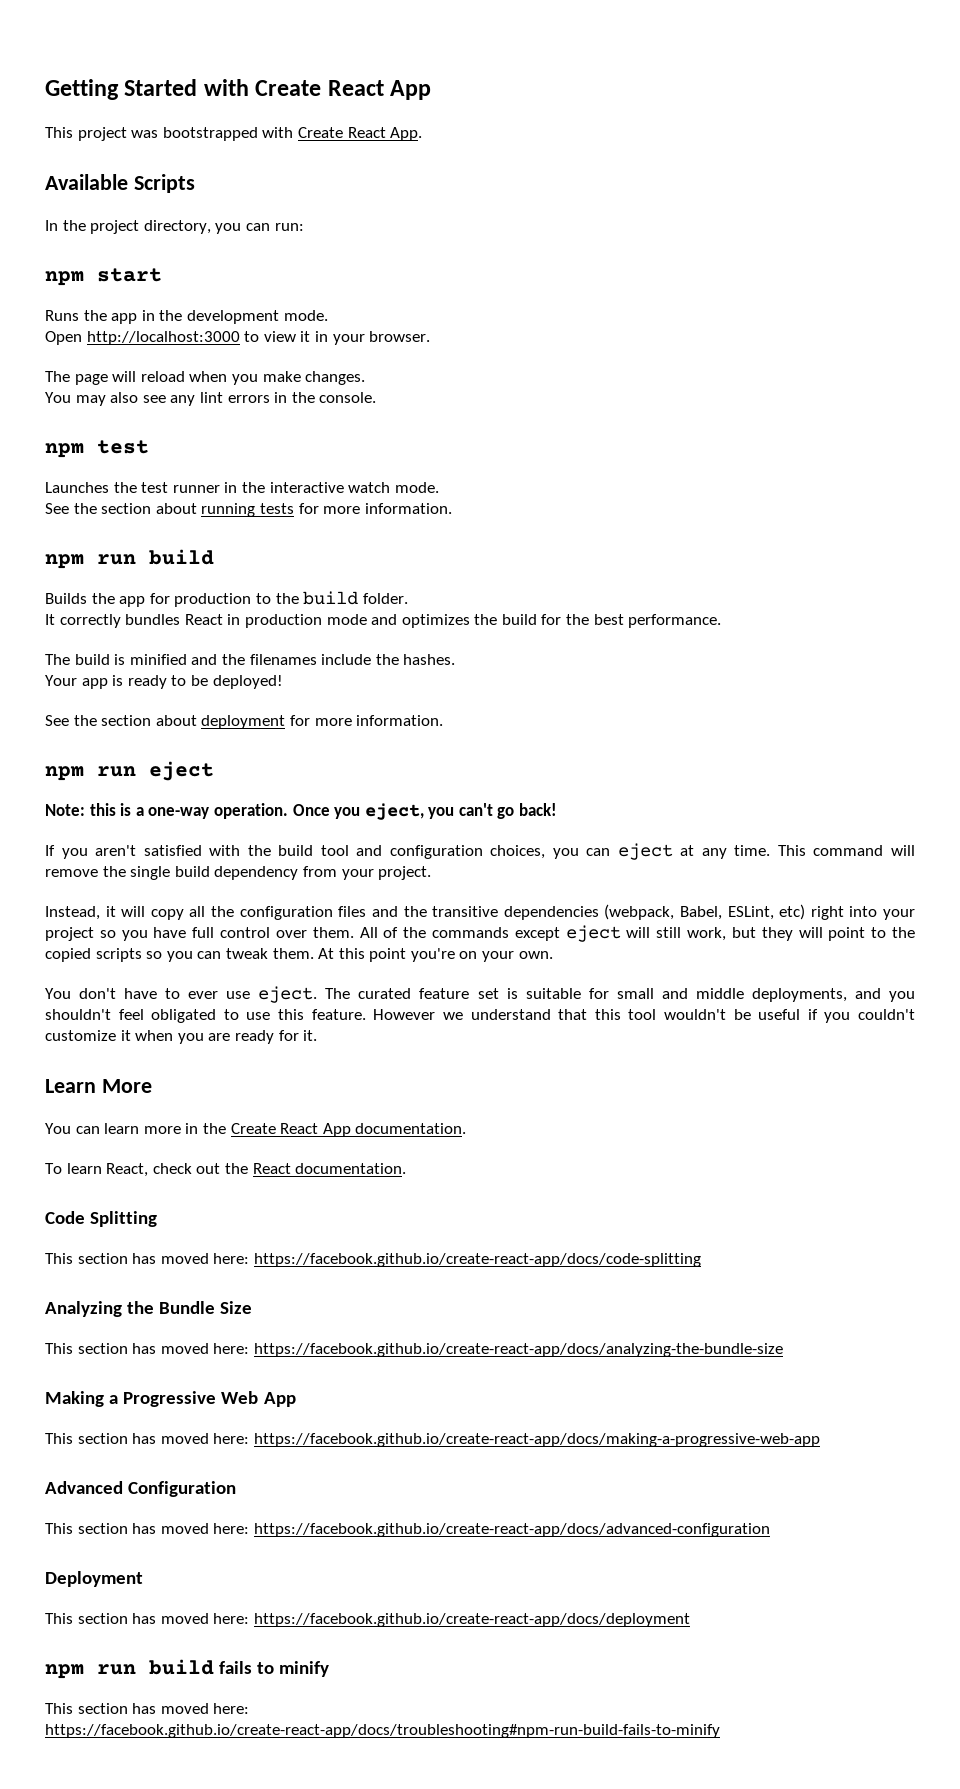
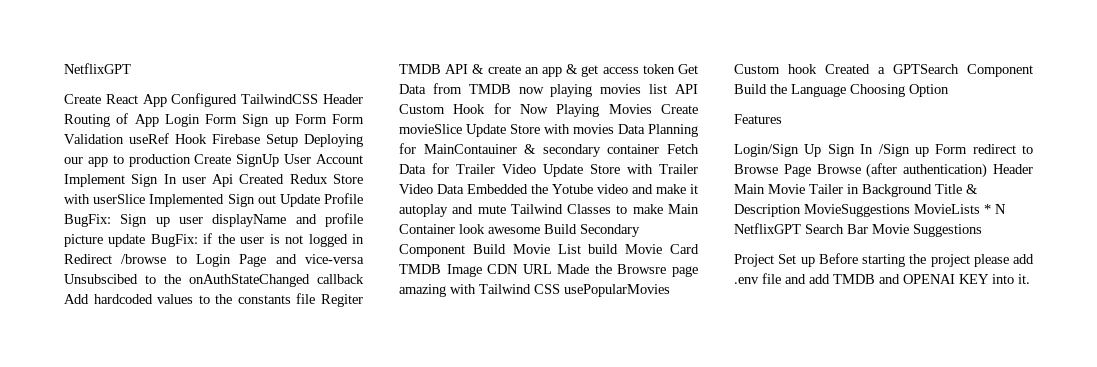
[45,79,432,100] [45,127,423,141] [45,174,195,193] [45,220,304,234] [45,268,162,286] [45,310,328,324] [45,331,431,345] [45,371,366,385] [45,392,377,406] [45,440,149,458] [45,482,439,493] [45,503,452,517] [45,549,214,569] [45,591,408,607] [45,614,722,628] [45,654,456,665] [45,675,283,689] [45,715,444,729] [45,761,214,781] [45,803,558,820] [45,843,915,860] [45,866,432,880] [45,904,915,920] [45,925,916,942] [45,948,553,962] [45,986,916,1003] [45,1009,915,1023] [45,1030,318,1044] [45,1079,152,1093] [45,1123,467,1137] [45,1163,407,1177] [45,1211,158,1227] [45,1253,701,1267] [45,1301,253,1317] [45,1343,783,1357] [45,1391,296,1407] [45,1433,820,1447] [45,1481,237,1497] [45,1523,770,1537] [45,1571,143,1587] [45,1613,690,1627] [45,1659,330,1679] [45,1703,250,1714] [45,1724,720,1738] Getting Started with Create React App // This project was bootstrapped with Create React App. // Available Scripts // In the project directory, you can run: // npm start // Runs the app in the development mode. // Open http://localhost:3000 to view it in your browser. // The page will reload when you make changes. // You may also see any lint errors in the console. // npm test // Launches the test runner in the interactive watch mode. // See the section about running tests for more information. // npm run build // Builds the app for production to the build folder. // It correctly bundles React in production mode and optimizes the build for the best performance. // The build is minified and the filenames include the hashes. // Your app is ready to be deployed! // See the section about deployment for more information. // npm run eject // Note: this is a one-way operation. Once you eject, you can't go back! // If you aren't satisfied with the build tool and configuration choices, you can eject at any time. This command will remove the single build dependency from your project. // Instead, it will copy all the configuration files and the transitive dependencies (webpack, Babel, ESLint, etc) right into your project so you have full control over them. All of the commands except eject will still work, but they will point to the copied scripts so you can tweak them. At this point you're on your own. // You don't have to ever use eject. The curated feature set is suitable for small and middle deployments, and you shouldn't feel obligated to use this feature. However we understand that this tool wouldn't be useful if you couldn't customize it when you are ready for it. // Learn More // You can learn more in the Create React App documentation. // To learn React, check out the React documentation. // Code Splitting // This section has moved here: https://facebook.github.io/create-react-app/docs/code-splitting // Analyzing the Bundle Size // This section has moved here: https://facebook.github.io/create-react-app/docs/analyzing-the-bundle-size // Making a Progressive Web App // This section has moved here: https://facebook.github.io/create-react-app/docs/making-a-progressive-web-app // Advanced Configuration // This section has moved here: https://facebook.github.io/create-react-app/docs/advanced-configuration // Deployment // This section has moved here: https://facebook.github.io/create-react-app/docs/deployment // npm run build fails to minify // This section has moved here: https://facebook.github.io/create-react-app/docs/troubleshooting#npm-run-build-fails-to-minify -> [64,63,131,74] [64,93,363,107] [64,113,364,127] [64,133,363,147] [64,154,363,167] [64,174,363,187] [64,193,363,207] [64,213,363,227] [64,233,365,247] [64,254,364,267] [64,274,364,287] [64,293,364,307] [399,64,698,77] [399,83,698,97] [399,103,698,117] [399,124,698,137] [399,143,699,157] [399,163,698,177] [399,184,698,194] [399,204,699,217] [399,224,640,237] [399,244,699,257] [399,264,698,277] [399,284,670,297] [734,64,1033,77] [734,84,949,97] [734,114,782,124] [734,144,1033,157] [734,163,1033,178] [734,184,978,197] [734,204,1006,217] [734,223,982,237] [734,253,1034,267] [734,273,1030,284] NetflixGPT // Create React App Configured TailwindCSS Header Routing of App Login Form Sign up Form Form Validation useRef Hook Firebase Setup Deploying our app to production Create SignUp User Account Implement Sign In user Api Created Redux Store with userSlice Implemented Sign out Update Profile BugFix: Sign up user displayName and profile picture update BugFix: if the user is not logged in Redirect /browse to Login Page and vice-versa Unsubscibed to the onAuthStateChanged callback Add hardcoded values to the constants file Regiter TMDB API & create an app & get access token Get Data from TMDB now playing movies list API Custom Hook for Now Playing Movies Create movieSlice Update Store with movies Data Planning for MainContauiner & secondary container Fetch Data for Trailer Video Update Store with Trailer Video Data Embedded the Yotube video and make it autoplay and mute Tailwind Classes to make Main Container look awesome Build Secondary Component Build Movie List build Movie Card TMDB Image CDN URL Made the Browsre page amazing with Tailwind CSS usePopularMovies Custom hook Created a GPTSearch Component Build the Language Choosing Option // Features // Login/Sign Up Sign In /Sign up Form redirect to Browse Page Browse (after authentication) Header Main Movie Tailer in Background Title & Description MovieSuggestions MovieLists * N NetflixGPT Search Bar Movie Suggestions // Project Set up Before starting the project please add .env file and add TMDB and OPENAI KEY into it.

